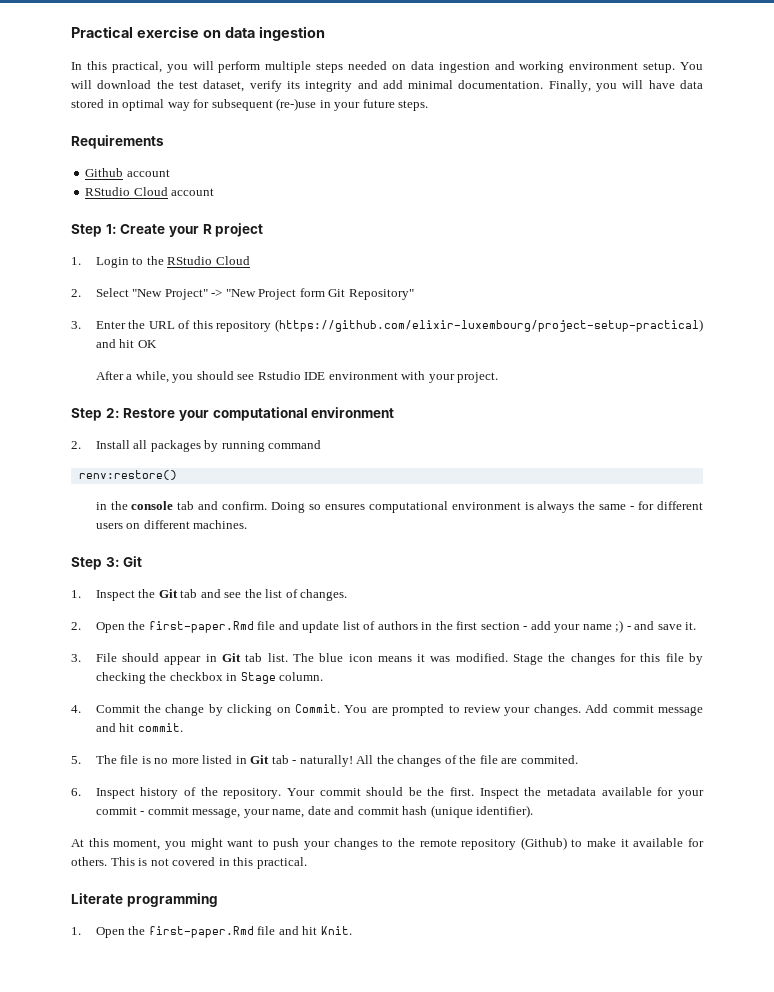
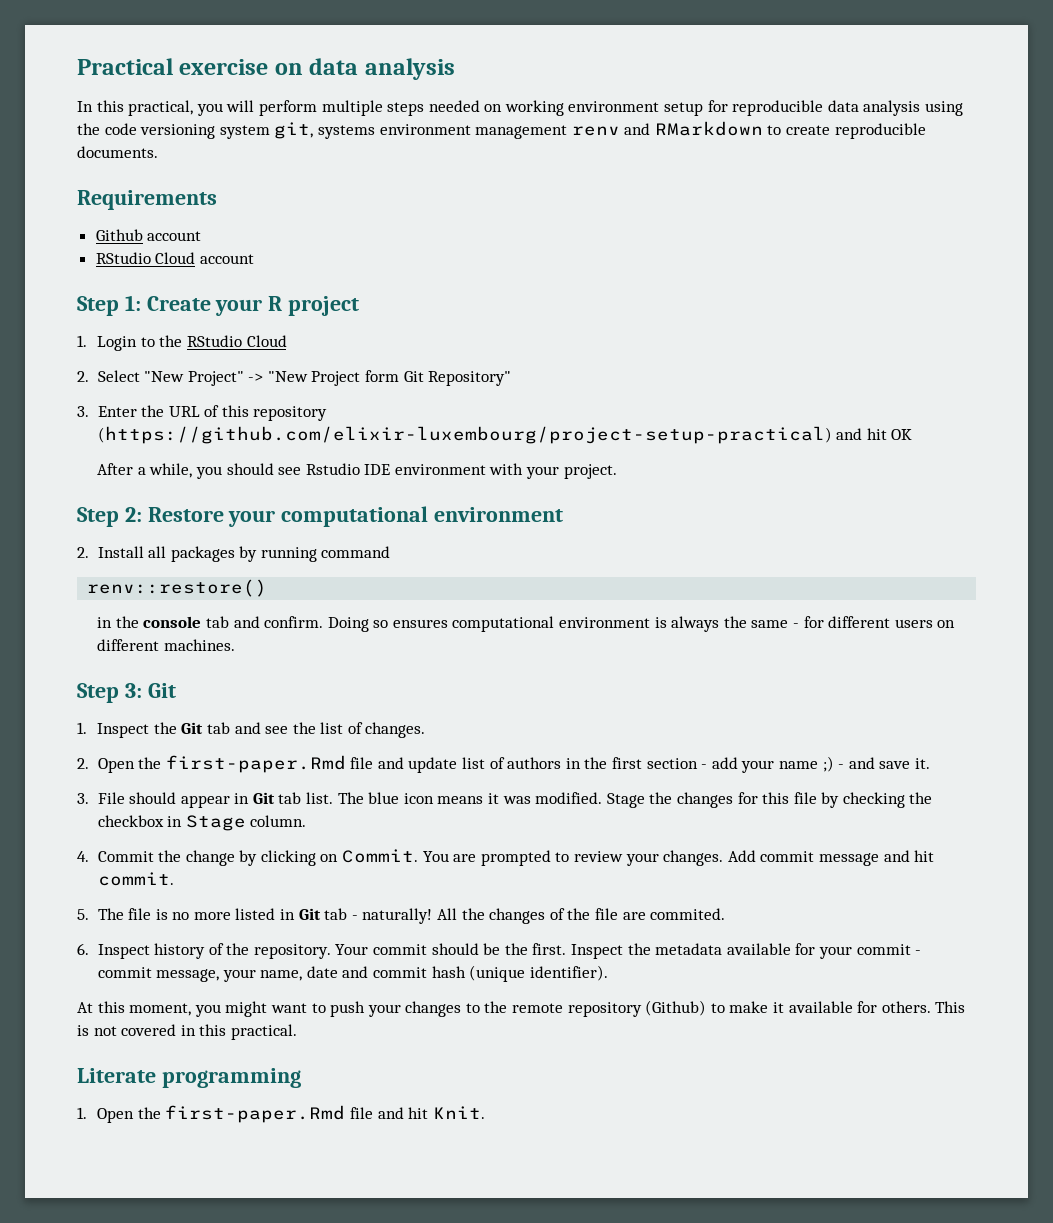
[258,26,325,41] ingestion -> [364,58,455,80] analysis
[410,61,703,73] [71,80,703,92] [71,98,429,111] data ingestion and working environment setup. You will download the test dataset, verify its integrity and add minimal documentation. Finally, you will have data stored in optimal way for subsequent (re-)use in your future steps. -> [504,100,964,116] [77,121,926,139] [77,146,158,158] working environment setup for reproducible data analysis using the code versioning system git, systems environment management renv and RMarkdown to create reproducible documents.
[78,470,177,480] renv:restore() -> [87,579,268,597] renv::restore()

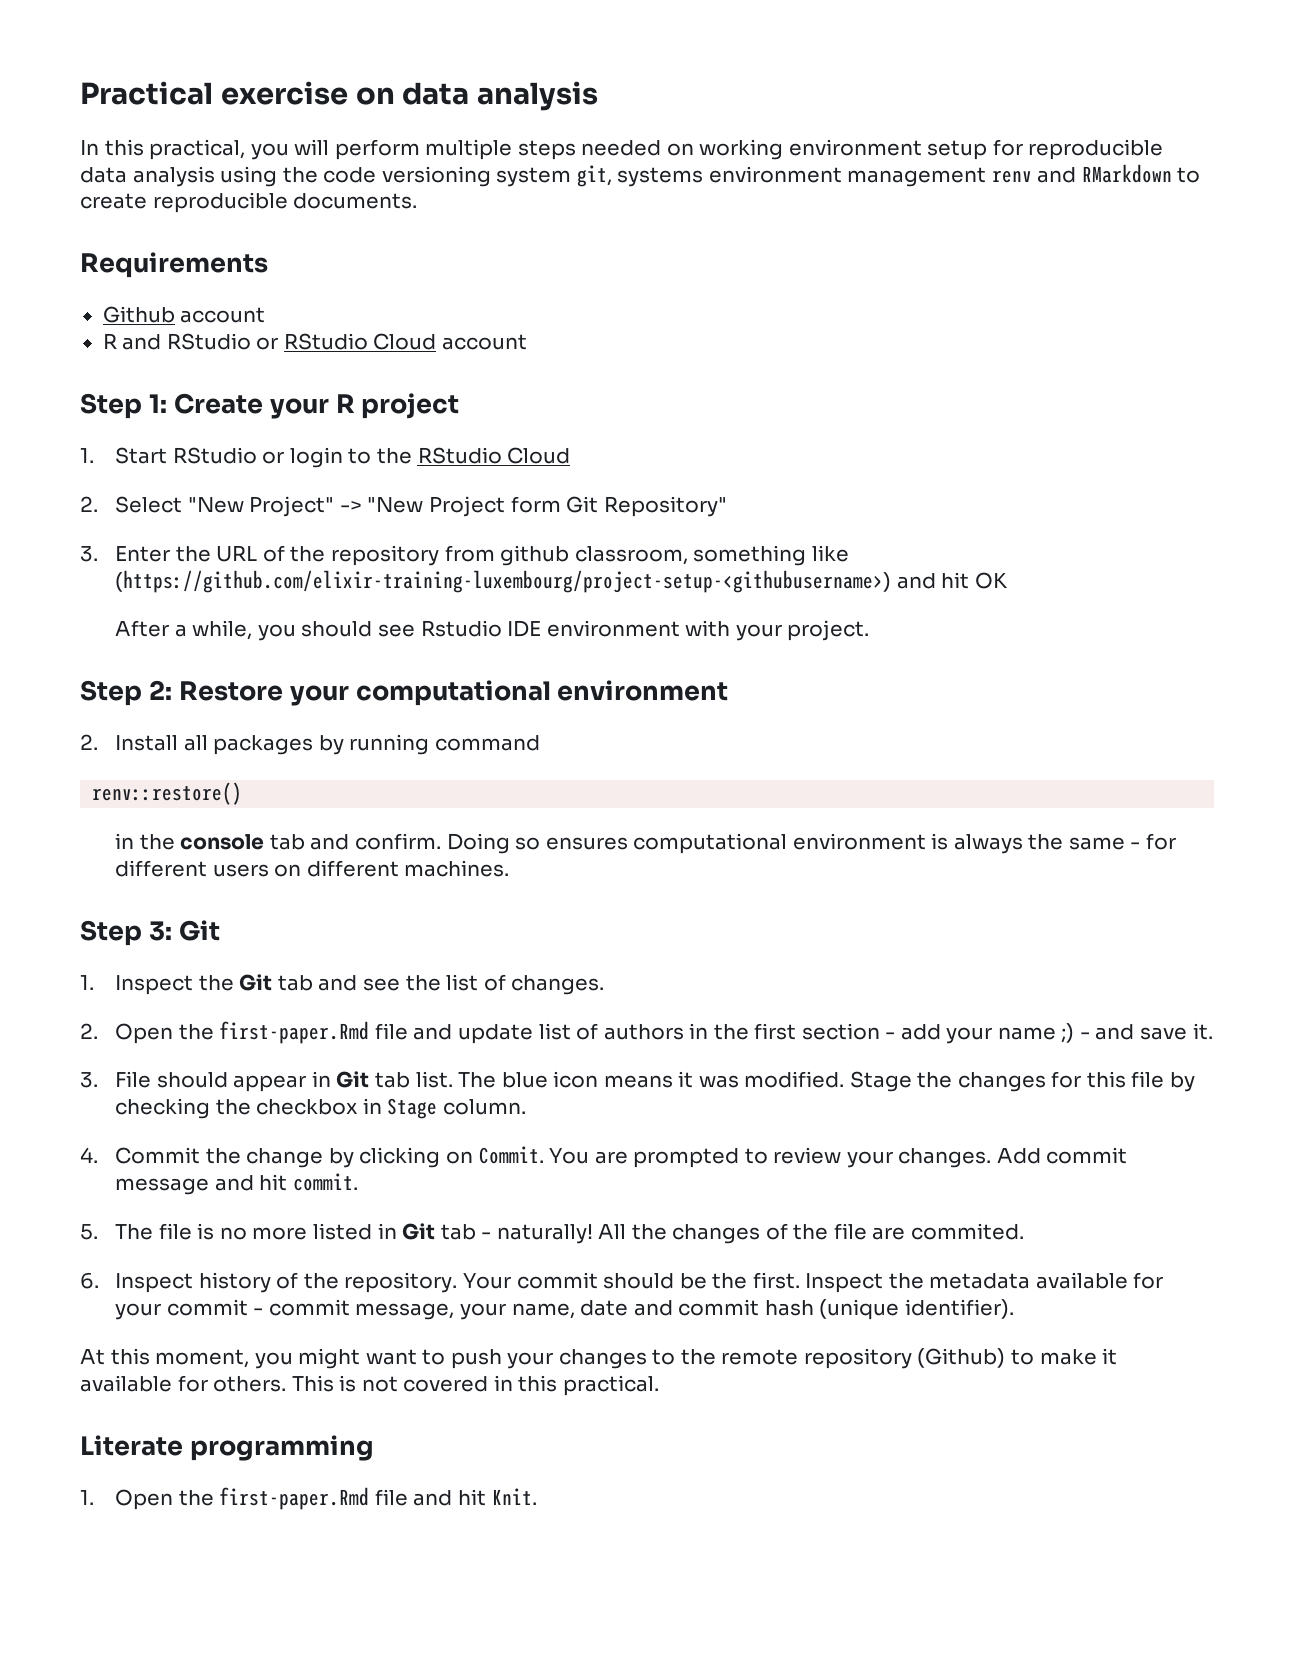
(202, 236) none -> [102,333,279,350] R and RStudio or
[97,336,138,351] Login -> [115,447,343,468] Start RStudio or login
[221,405,328,421] [97,426,832,444] this repository (https://github.com/elixir-luxembourg/project-setup-practical) -> [290,545,849,566] [115,570,892,593] the repository from github classroom, something like (https://github.com/elixir-training-luxembourg/project-setup-<githubusername>)

